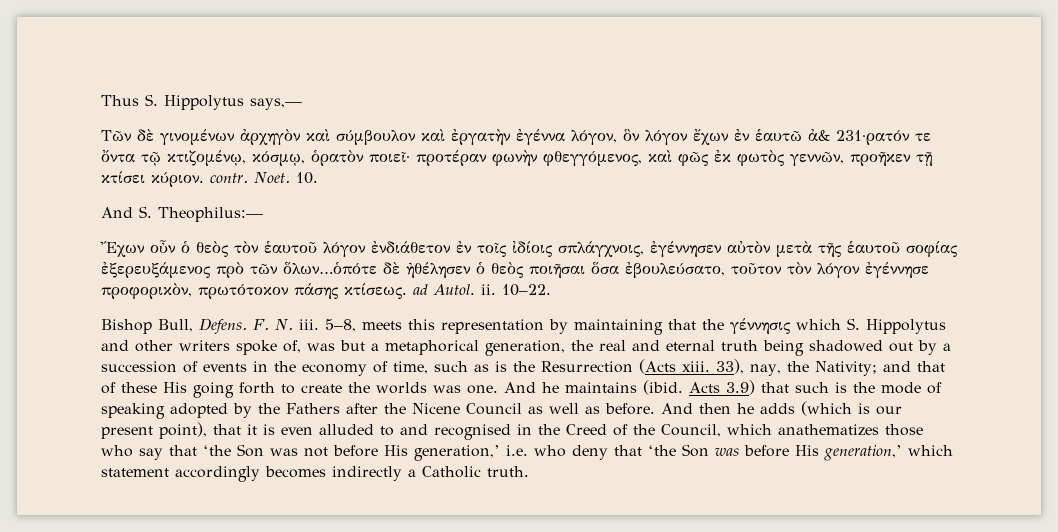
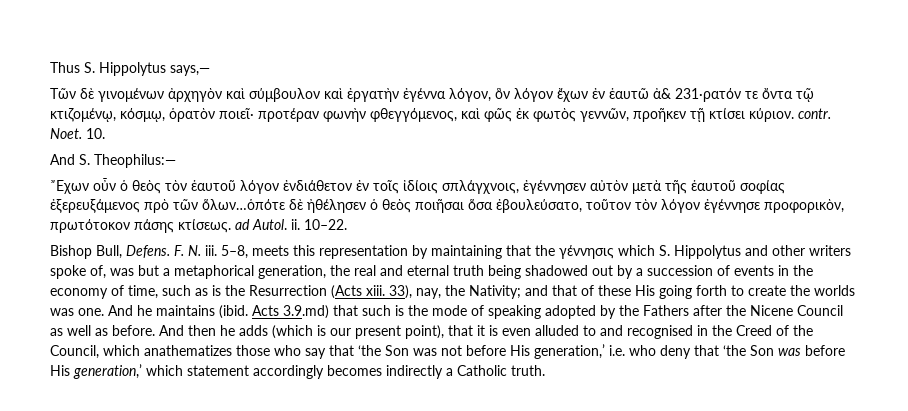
[726,380,755,395] 3.9) -> [283,305,329,319] 3.9.md)

